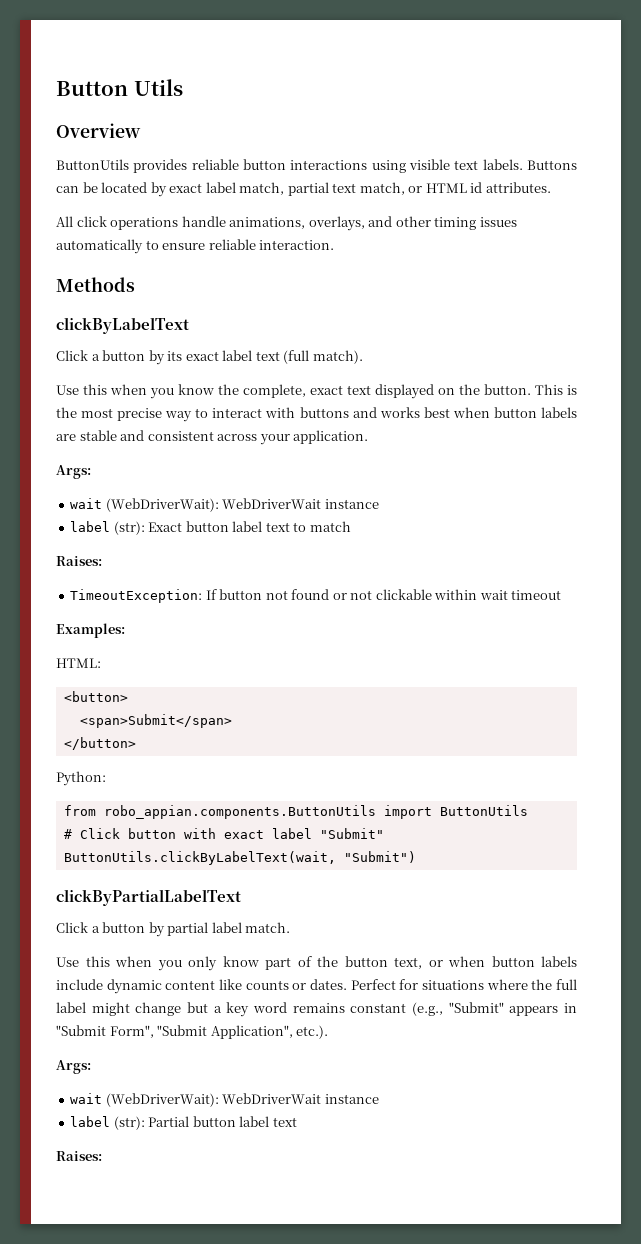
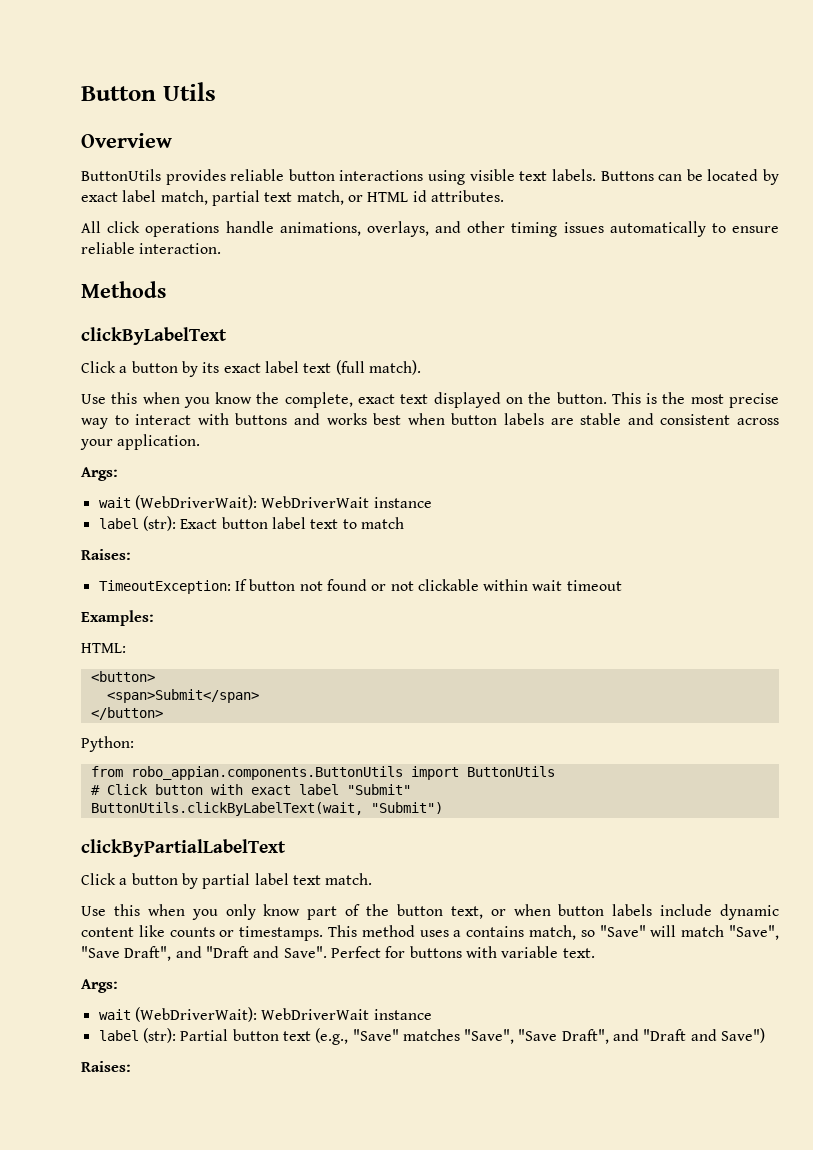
(242, 927) none -> [292,875,321,885] text
[309,979,577,990] [56,1002,577,1017] [56,1025,329,1039] dates. Perfect for situations where the full label might change but a key word remains constant (e.g., "Submit" appears in "Submit Form", "Submit Application", etc.). -> [239,925,779,941] [81,946,595,961] timestamps. This method uses a contains match, so "Save" will match "Save", "Save Draft", and "Draft and Save". Perfect for buttons with variable text.
[239,1116,297,1127] label text -> [282,1028,766,1045] text (e.g., "Save" matches "Save", "Save Draft", and "Draft and Save")

